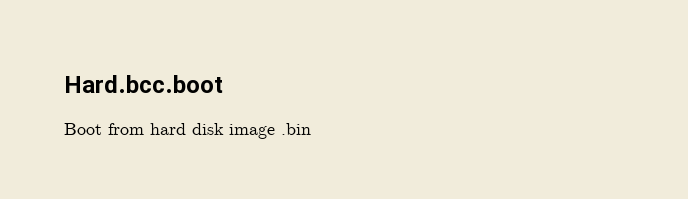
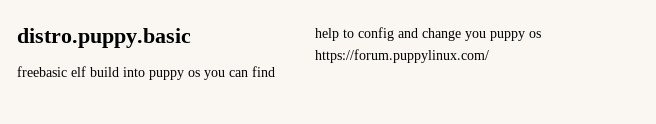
[64,75,223,93] [64,123,311,139] Hard.bcc.boot // Boot from hard disk image .bin -> [17,28,191,48] [17,66,275,80] [315,27,541,41] [315,49,489,63] distro.puppy.basic // freebasic elf build into puppy os you can find help to config and change you puppy os https://forum.puppylinux.com/

